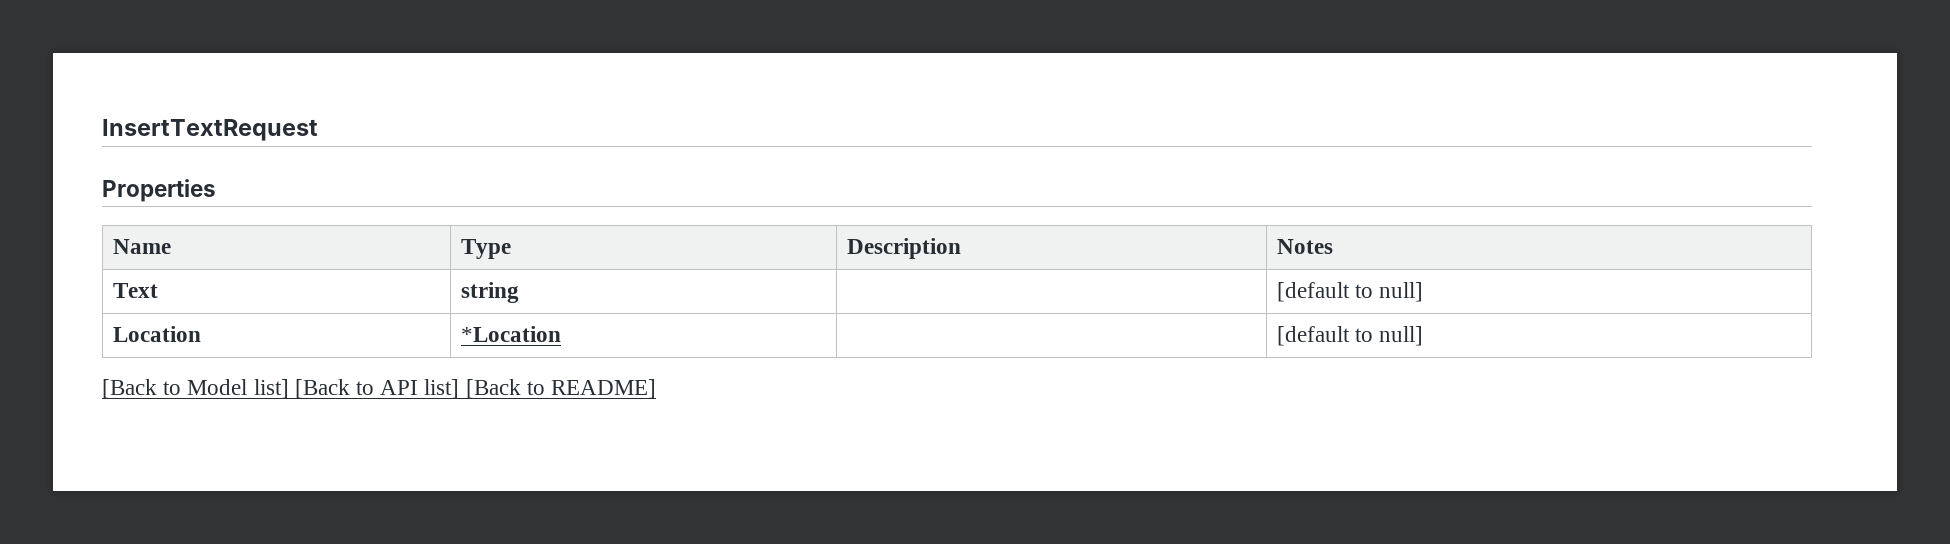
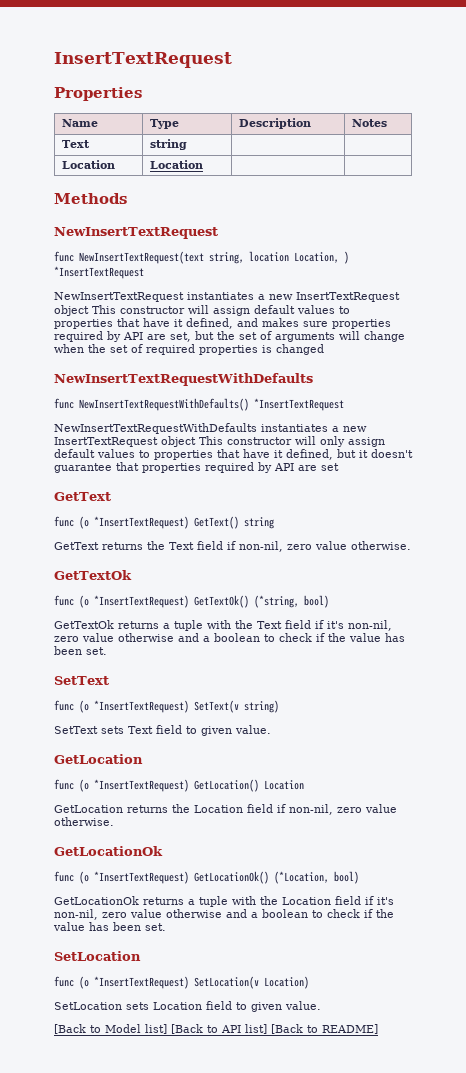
[1276,282,1424,302] [112,326,201,342] [460,326,561,342] [1276,326,1424,346] [default to null] // Location | *Location | | [default to null] -> [62,160,116,169] [150,160,204,169] [54,193,127,204] [54,227,218,239] [54,251,349,264] [54,266,144,279] [54,292,400,302] [54,305,350,316] [54,318,391,329] [54,331,405,342] [54,344,324,355] [54,373,313,386] [54,398,344,411] [54,423,367,434] [54,436,385,447] [54,449,413,460] [54,462,339,473] [54,492,111,501] [54,516,274,529] [54,541,411,552] [54,570,132,580] [54,595,329,608] [54,620,392,631] [54,633,405,642] [54,646,107,655] [54,676,109,685] [54,700,279,713] [54,725,271,736] [54,754,143,764] [54,779,304,792] [54,804,397,815] [54,817,114,826] [54,846,163,856] [54,871,359,884] [54,896,394,907] [54,909,394,920] [53,922,166,931] [54,951,141,961] [54,976,309,989] [54,1001,321,1012] // Location | Location | | // Methods // NewInsertTextRequest // func NewInsertTextRequest(text string, location Location, ) *InsertTextRequest // NewInsertTextRequest instantiates a new InsertTextRequest object This constructor will assign default values to properties that have it defined, and makes sure properties required by API are set, but the set of arguments will change when the set of required properties is changed // NewInsertTextRequestWithDefaults // func NewInsertTextRequestWithDefaults() *InsertTextRequest // NewInsertTextRequestWithDefaults instantiates a new InsertTextRequest object This constructor will only assign default values to properties that have it defined, but it doesn't guarantee that properties required by API are set // GetText // func (o *InsertTextRequest) GetText() string // GetText returns the Text field if non-nil, zero value otherwise. // GetTextOk // func (o *InsertTextRequest) GetTextOk() (*string, bool) // GetTextOk returns a tuple with the Text field if it's non-nil, zero value otherwise and a boolean to check if the value has been set. // SetText // func (o *InsertTextRequest) SetText(v string) // SetText sets Text field to given value. // GetLocation // func (o *InsertTextRequest) GetLocation() Location // GetLocation returns the Location field if non-nil, zero value otherwise. // GetLocationOk // func (o *InsertTextRequest) GetLocationOk() (*Location, bool) // GetLocationOk returns a tuple with the Location field if it's non-nil, zero value otherwise and a boolean to check if the value has been set. // SetLocation // func (o *InsertTextRequest) SetLocation(v Location) // SetLocation sets Location field to given value.

